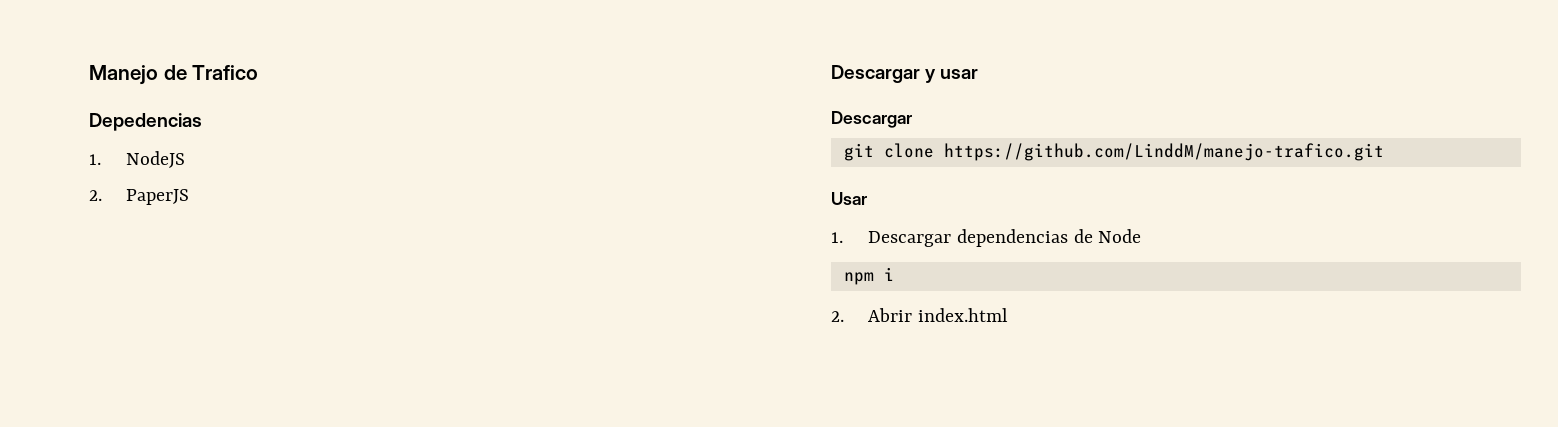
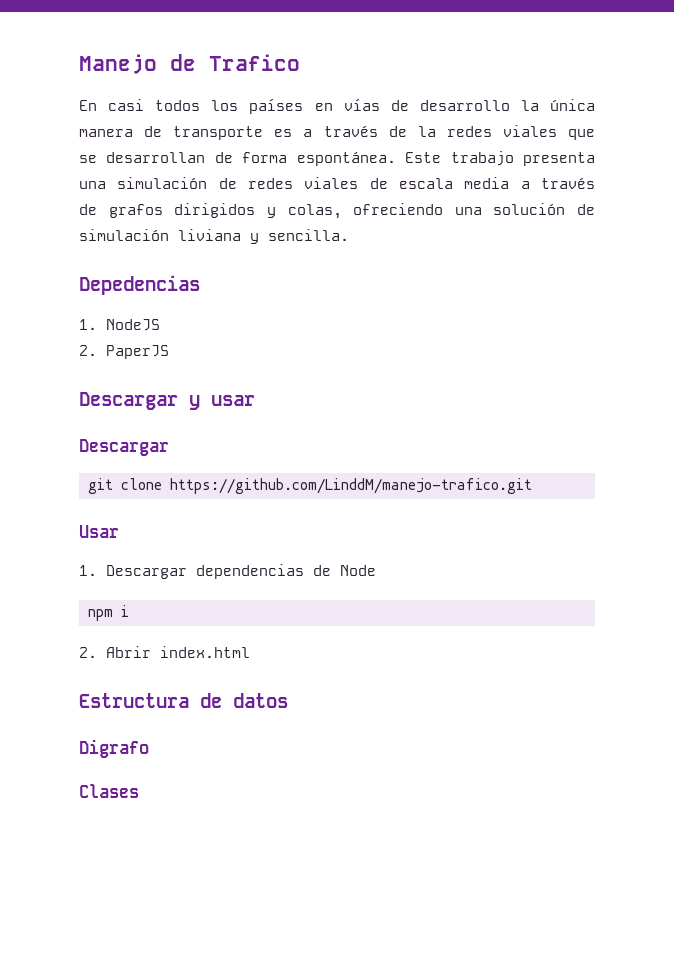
(259, 72) none -> [79,98,595,114] [79,125,596,140] [79,151,595,166] [79,177,595,189] [79,203,595,219] [79,229,349,244] // En casi todos los países en vías de desarrollo la única manera de transporte es a través de la redes viales que se desarrollan de forma espontánea. Este trabajo presenta una simulación de redes viales de escala media a través de grafos dirigidos y colas, ofreciendo una solución de simulación liviana y sencilla.
(1009, 315) none -> [79,693,288,708] [79,739,149,758] [79,784,139,798] // Estructura de datos // Digrafo // Clases

